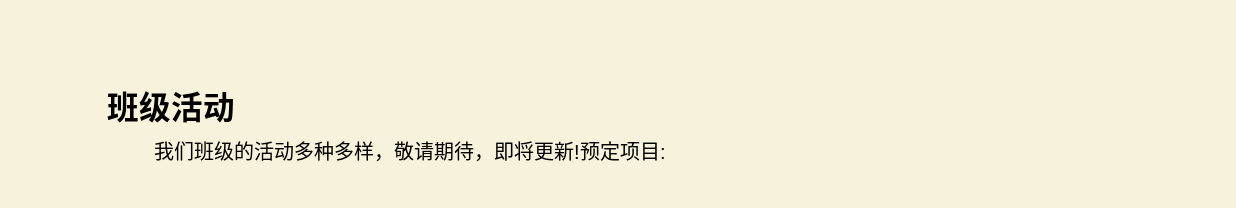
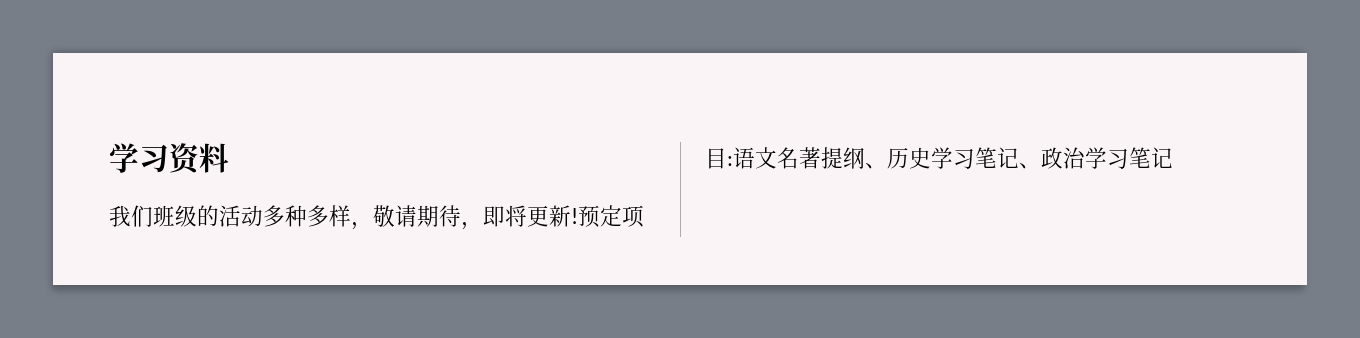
[107,91,235,123] 班级活动 -> [109,143,229,175] 学习资料
(667, 153) none -> [733,147,1173,169] 语文名著提纲、历史学习笔记、政治学习笔记

